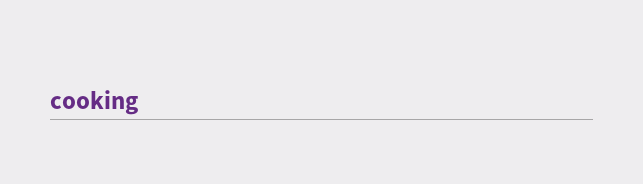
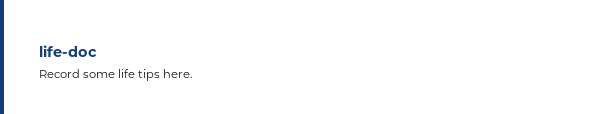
[50,90,138,115] cooking -> [39,45,97,57] [39,69,193,81] life-doc // Record some life tips here.

